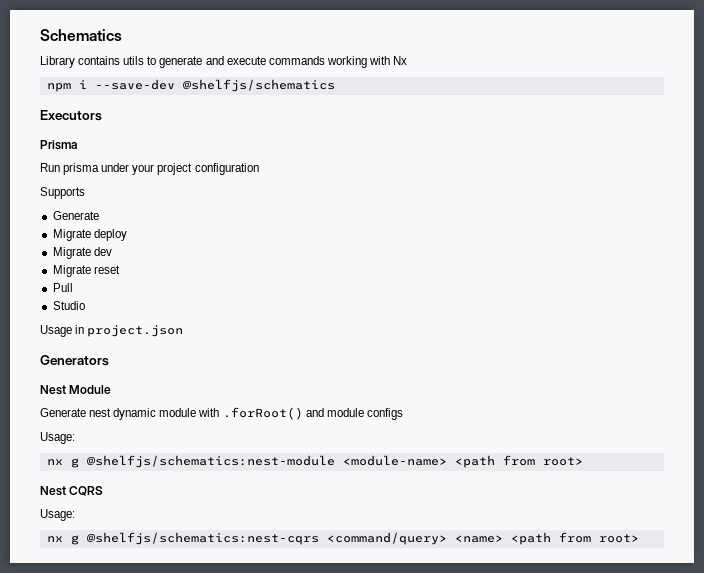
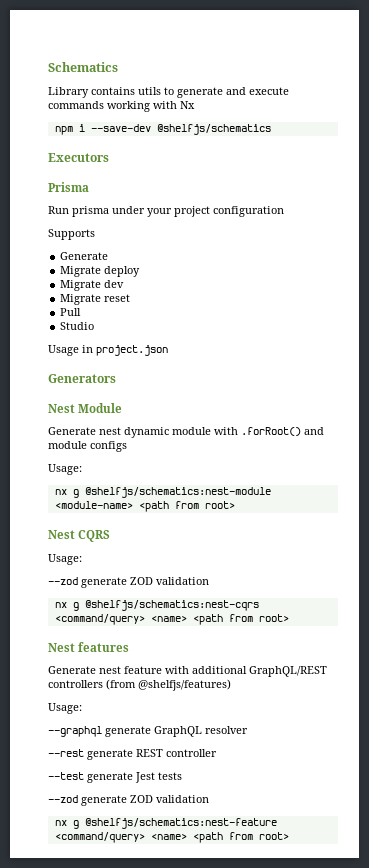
(75, 515) none -> [48,577,209,588] // --zod generate ZOD validation
(639, 538) none -> [48,642,130,652] [48,666,327,677] [48,679,231,691] [48,703,82,714] [48,726,248,737] [48,749,217,760] [48,772,182,783] [48,795,209,806] [54,818,277,829] [54,832,289,843] // Nest features // Generate nest feature with additional GraphQL/REST controllers (from @shelfjs/features) // Usage: // --graphql generate GraphQL resolver // --rest generate REST controller // --test generate Jest tests // --zod generate ZOD validation // nx g @shelfjs/schematics:nest-feature <command/query> <name> <path from root>

